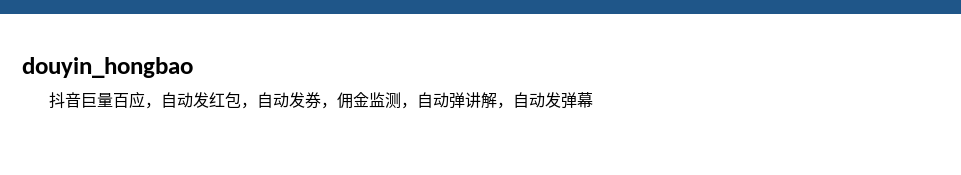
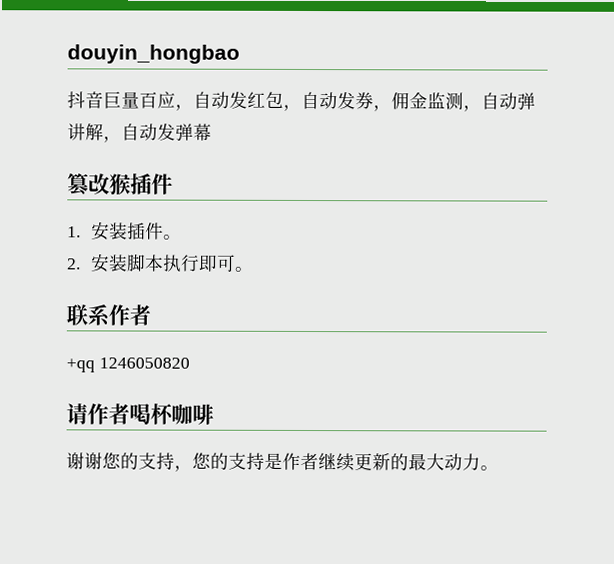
(593, 100) none -> [67,173,173,196] [67,221,182,241] [67,253,254,273] [66,304,151,327] [66,357,190,373] [66,403,214,425] [66,452,499,472] // 篡改猴插件 // 1.安装插件。 // 2.安装脚本执行即可。 // 联系作者 // +qq 1246050820 // 请作者喝杯咖啡 // 谢谢您的支持，您的支持是作者继续更新的最大动力。

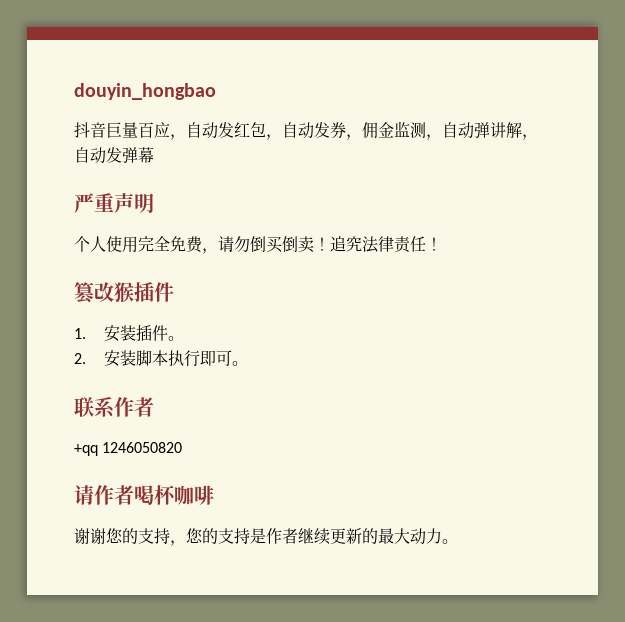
(212, 132) none -> [74,193,154,213] [74,236,442,254] // 严重声明 // 个人使用完全免费，请勿倒买倒卖！追究法律责任！

